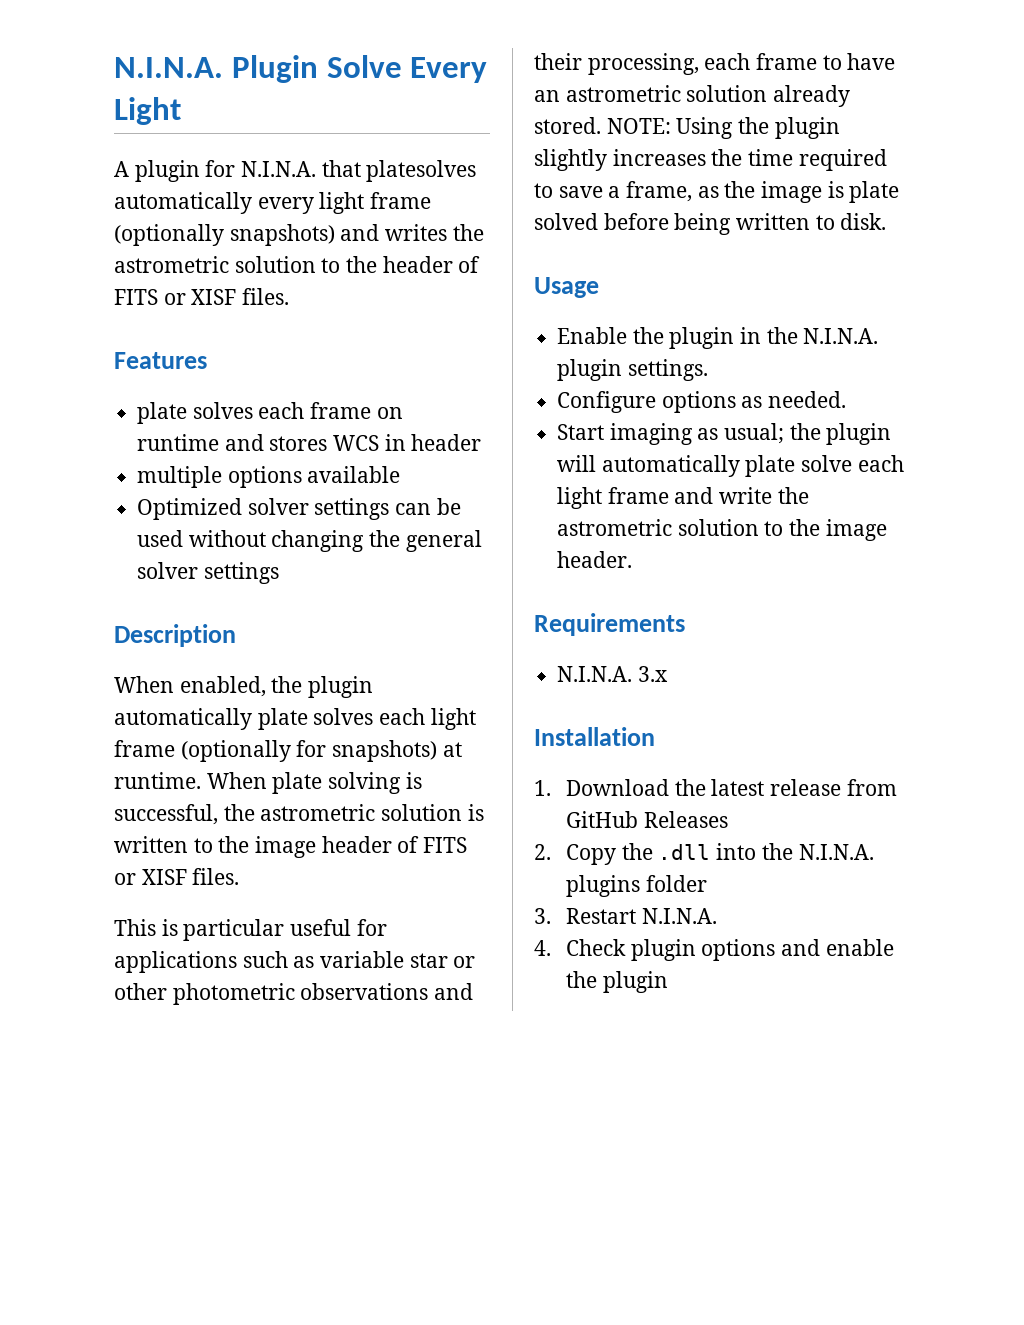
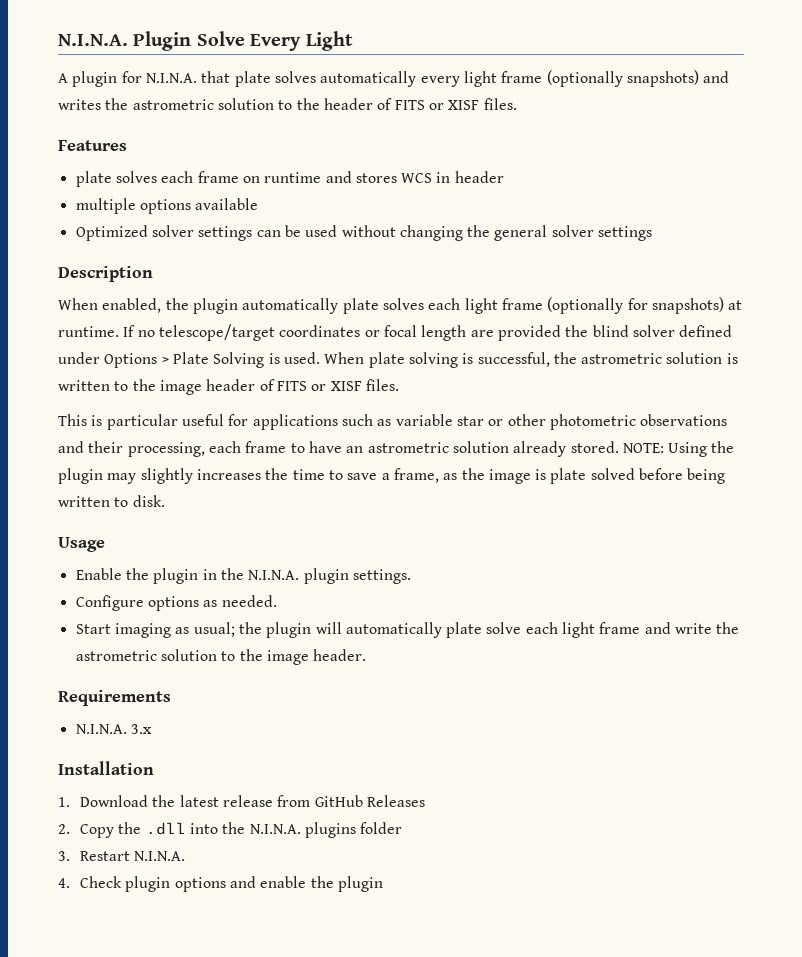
[366,160,477,182] platesolves -> [234,71,316,87] plate solves
(201, 780) none -> [123,324,733,341] [58,352,320,368] If no telescope/target coordinates or focal length are provided the blind solver defined under Options > Plate Solving is used.
(840, 128) none -> [107,473,137,484] may
[798,149,887,171] required -> (325, 474) none

